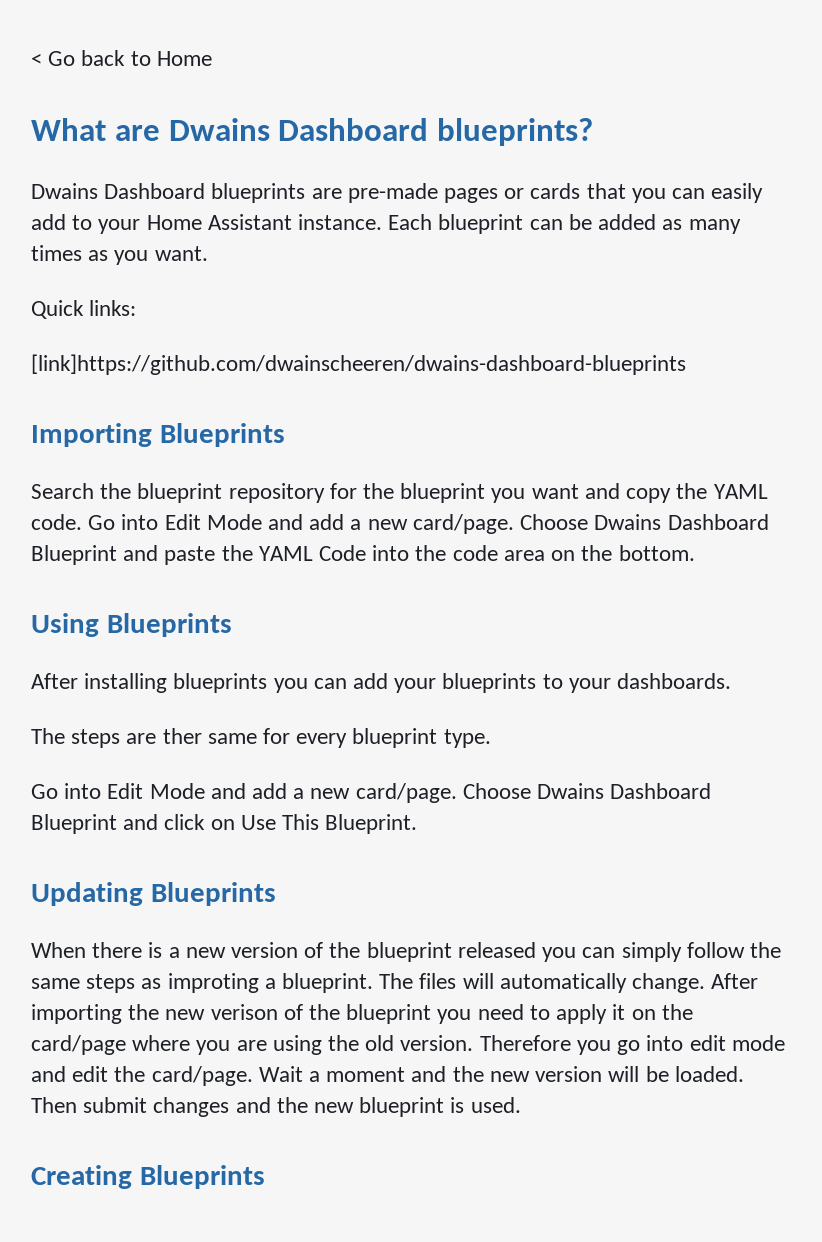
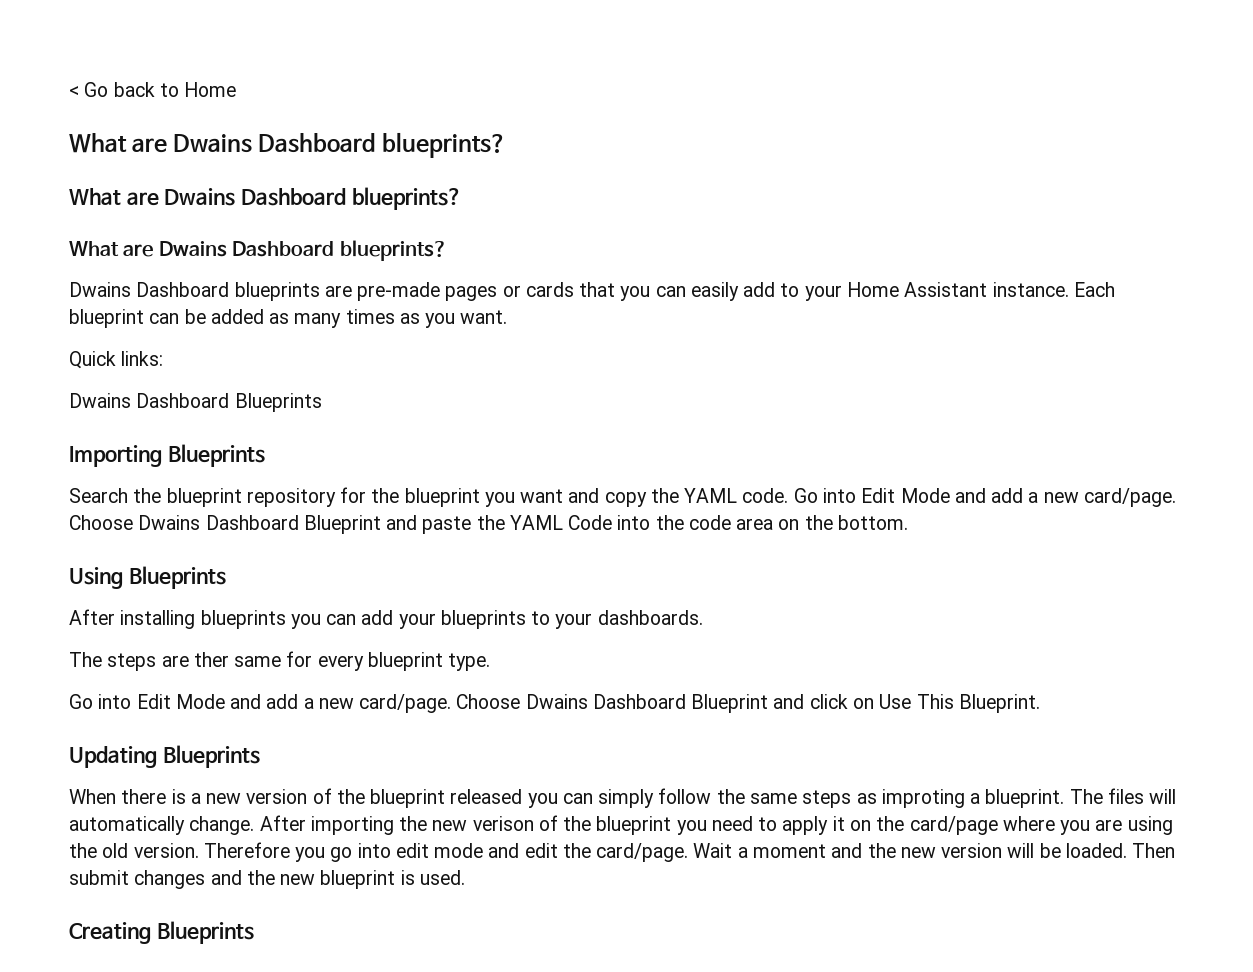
(594, 132) none -> [69,187,462,210] [69,240,447,261] // What are Dwains Dashboard blueprints? // What are Dwains Dashboard blueprints?
[31,354,686,375] [link]https://github.com/dwainscheeren/dwains-dashboard-blueprints -> [69,393,322,412] Dwains Dashboard Blueprints

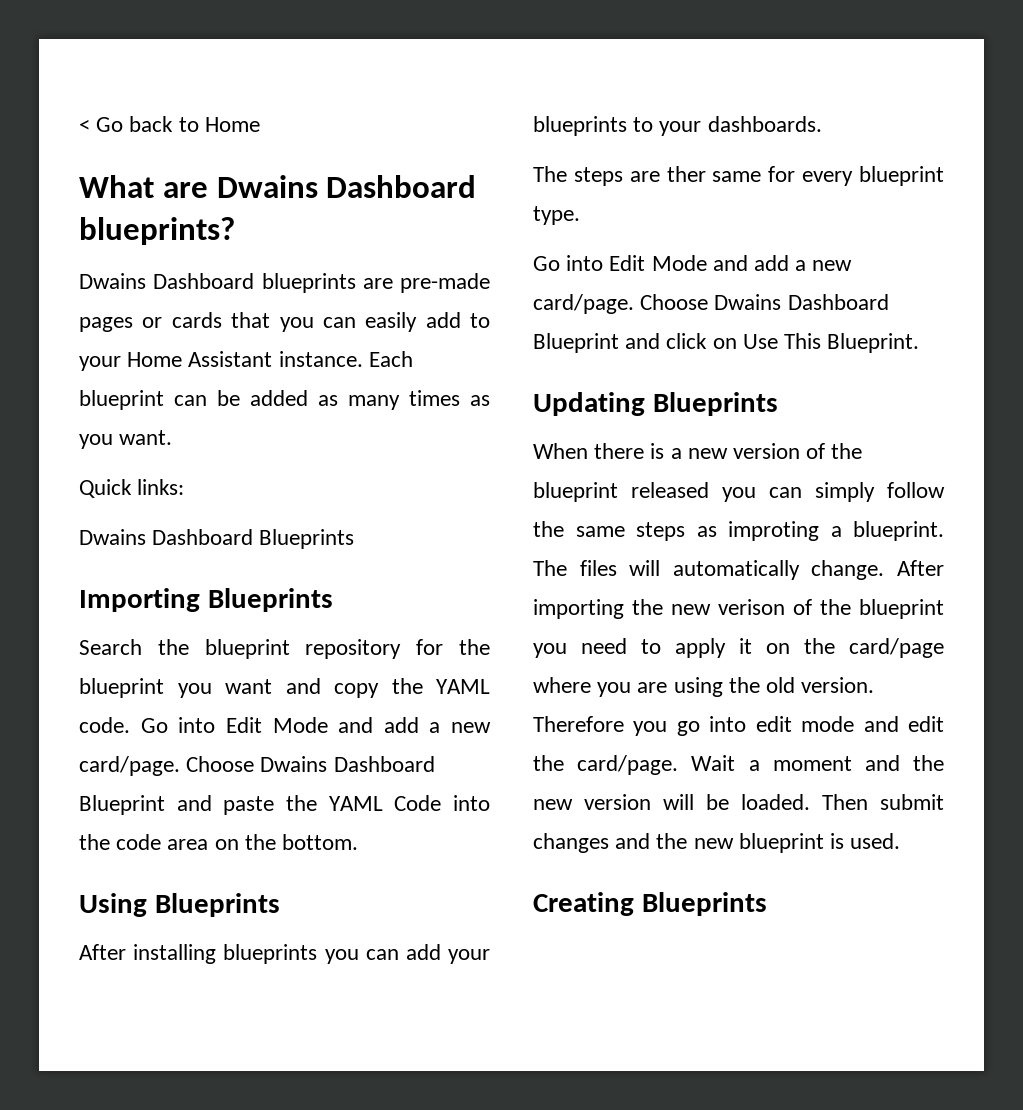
[69,187,462,210] [69,240,447,261] // What are Dwains Dashboard blueprints? // What are Dwains Dashboard blueprints? -> (235, 231) none

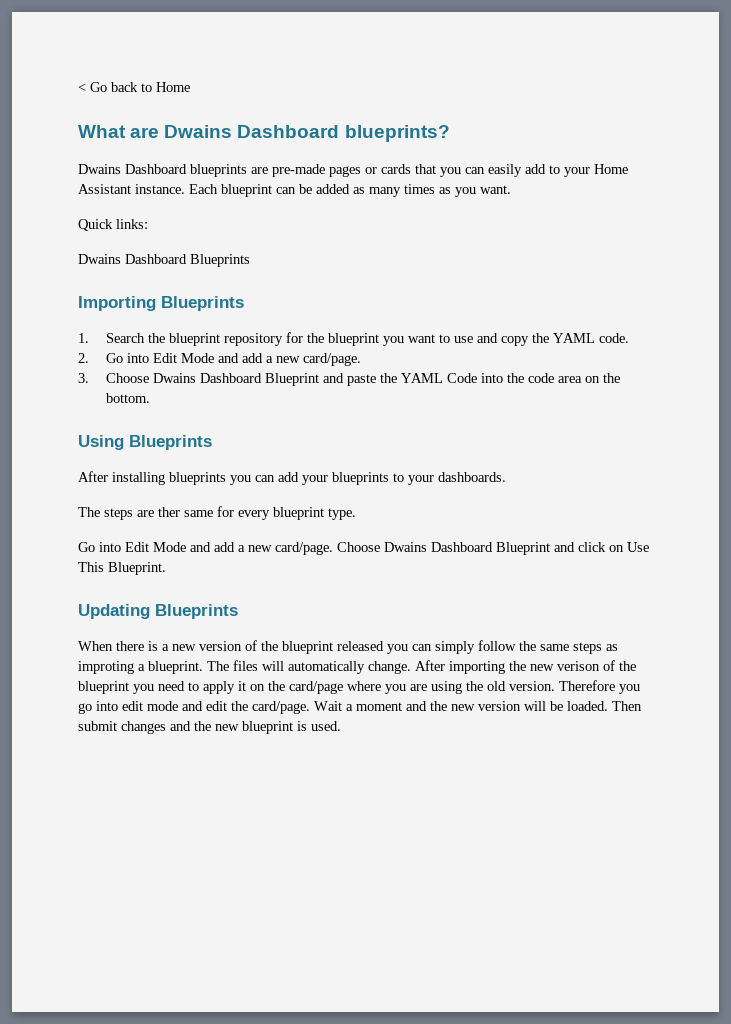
(333, 600) none -> [78,333,89,343] 1.
(272, 686) none -> [438,334,473,343] to use
[140,717,491,733] [79,756,180,776] Go into Edit Mode and add a new card/page. -> [78,353,361,366] [78,373,89,383] // 2. Go into Edit Mode and add a new card/page. // 3.
[533,892,767,916] // Creating Blueprints -> (341, 726) none

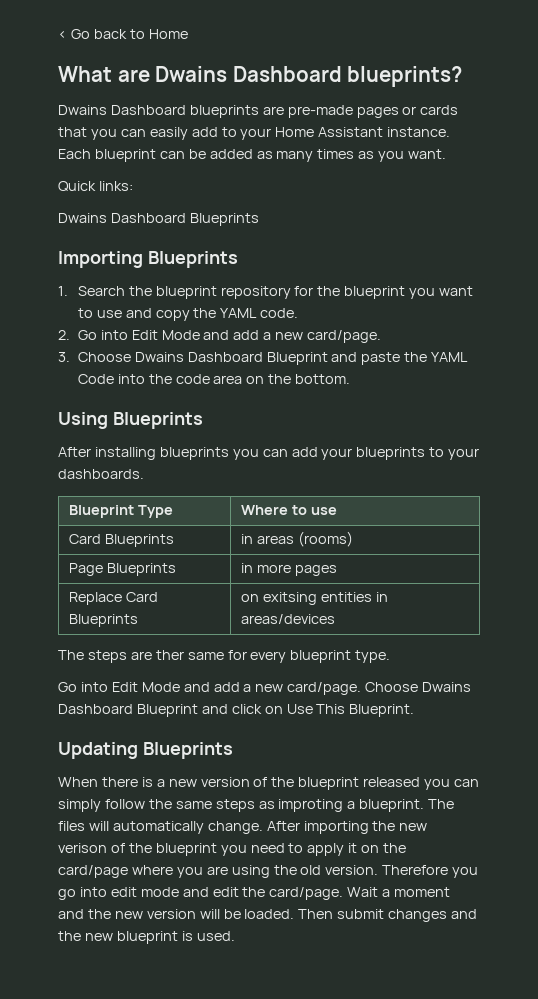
(506, 477) none -> [68,505,173,518] [240,505,337,515] [68,534,174,547] [240,531,353,547] [68,563,176,576] [240,563,337,576] [68,592,158,605] [68,614,138,627] [240,592,388,605] [240,614,335,624] // Blueprint Type | Where to use // Card Blueprints | in areas (rooms) // Page Blueprints | in more pages // Replace Card Blueprints | on exitsing entities in areas/devices

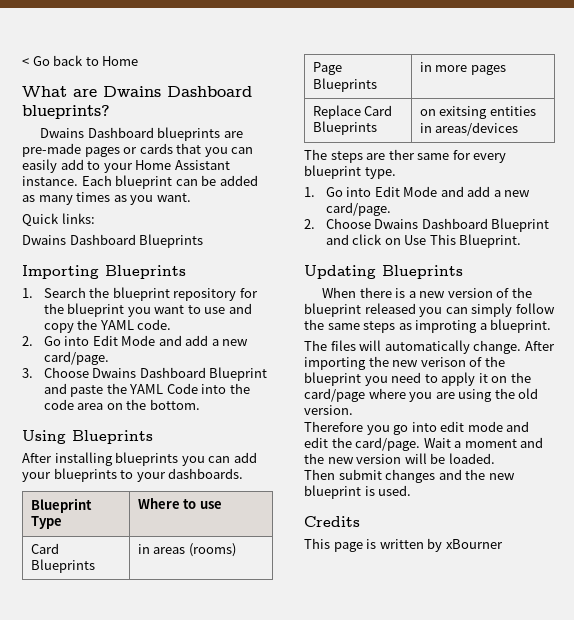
[58,682,362,695] Go into Edit Mode and add a new card/page. -> [304,186,531,197] [325,202,391,216] [304,219,315,229] 1. Go into Edit Mode and add a new card/page. // 2.
(425, 805) none -> (552, 326) //
(379, 870) none -> (353, 410) //
(295, 914) none -> (495, 458) //
(235, 936) none -> [304,516,360,527] [304,538,503,552] // Credits // This page is written by xBourner

